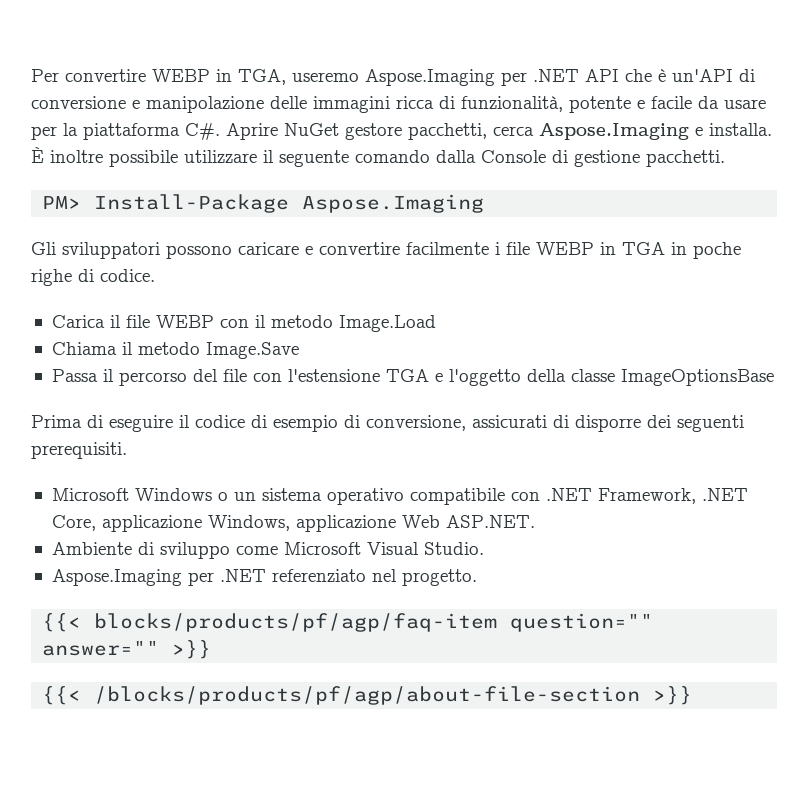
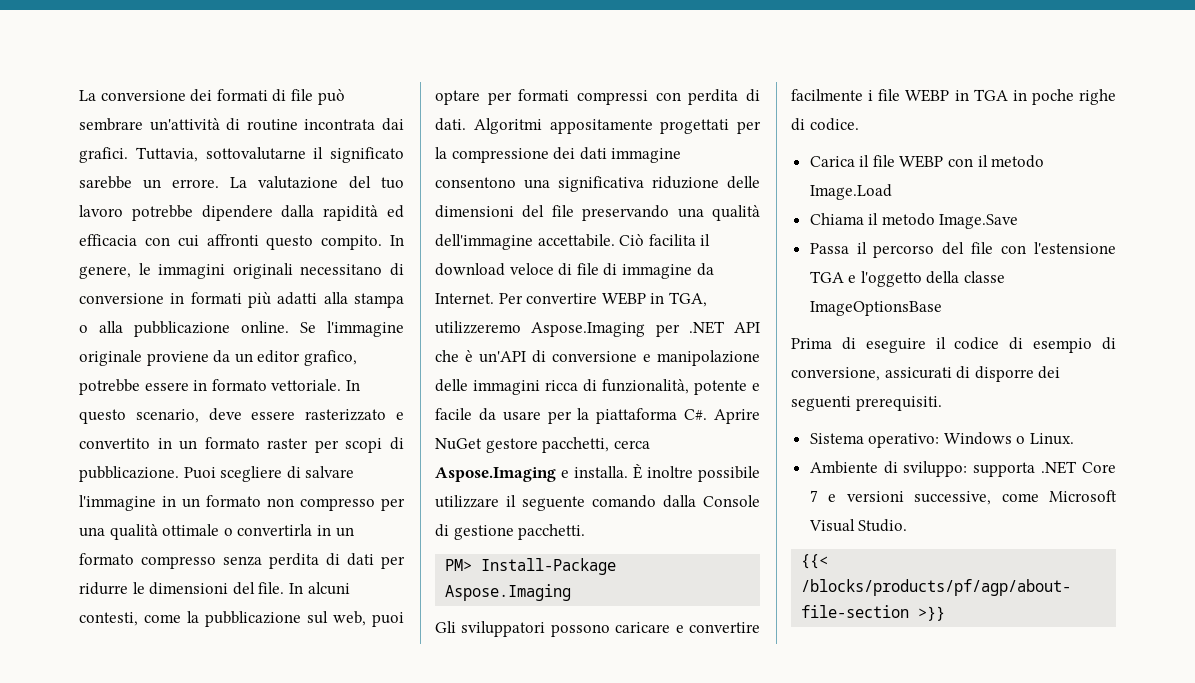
(31, 75) none -> [79,89,345,105] [79,118,404,131] [79,147,404,163] [79,176,404,189] [79,205,405,221] [79,234,404,250] [79,263,404,279] [79,291,404,308] [79,321,404,337] [79,350,357,366] [79,379,360,395] [79,408,405,424] [79,437,404,453] [79,466,355,482] [79,495,405,511] [79,524,354,540] [79,553,405,569] [79,582,350,595] [79,611,404,627] [435,89,760,105] [435,118,761,134] [435,147,682,163] [435,176,760,192] [435,205,760,221] [435,234,711,250] [435,263,714,279] [435,293,494,304] La conversione dei formati di file può sembrare un'attività di routine incontrata dai grafici. Tuttavia, sottovalutarne il significato sarebbe un errore. La valutazione del tuo lavoro potrebbe dipendere dalla rapidità ed efficacia con cui affronti questo compito. In genere, le immagini originali necessitano di conversione in formati più adatti alla stampa o alla pubblicazione online. Se l'immagine originale proviene da un editor grafico, potrebbe essere in formato vettoriale. In questo scenario, deve essere rasterizzato e convertito in un formato raster per scopi di pubblicazione. Puoi scegliere di salvare l'immagine in un formato non compresso per una qualità ottimale o convertirla in un formato compresso senza perdita di dati per ridurre le dimensioni del file. In alcuni contesti, come la pubblicazione sul web, puoi optare per formati compressi con perdita di dati. Algoritmi appositamente progettati per la compressione dei dati immagine consentono una significativa riduzione delle dimensioni del file preservando una qualità dell'immagine accettabile. Ciò facilita il download veloce di file di immagine da Internet.
[292,72,359,82] useremo -> [435,321,521,334] utilizzeremo
[51,488,748,505] [51,515,535,532] [51,542,484,559] [51,569,477,586] [42,613,654,632] [42,640,212,659] Microsoft Windows o un sistema operativo compatibile con .NET Framework, .NET Core, applicazione Windows, applicazione Web ASP.NET. // Ambiente di sviluppo come Microsoft Visual Studio. // Aspose.Imaging per .NET referenziato nel progetto. // {{< blocks/products/pf/agp/faq-item question="" answer="" >}} -> [809,432,1075,448] [809,461,1116,477] [809,490,1117,505] [808,519,908,532] Sistema operativo: Windows o Linux. // Ambiente di sviluppo: supporta .NET Core 7 e versioni successive, come Microsoft Visual Studio.

